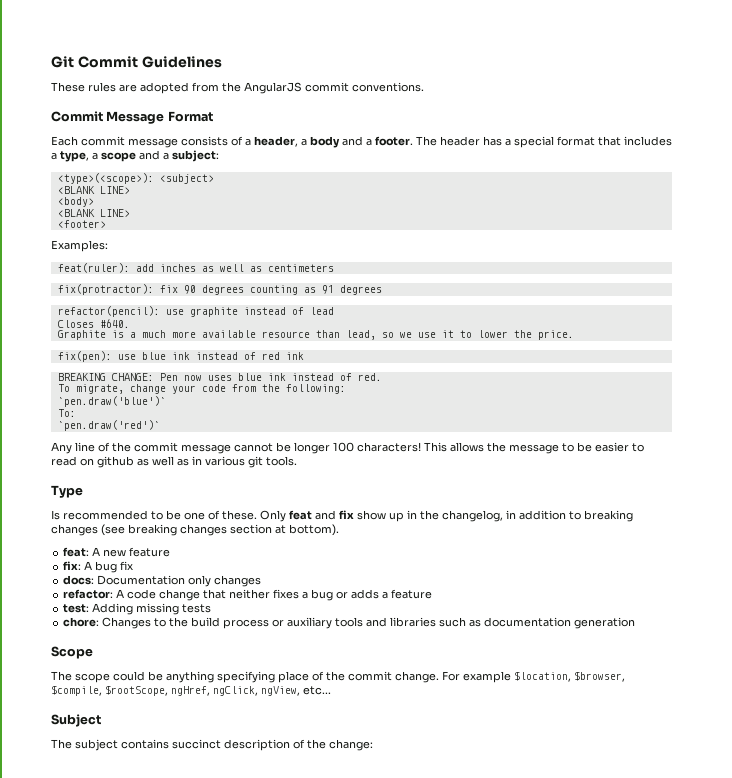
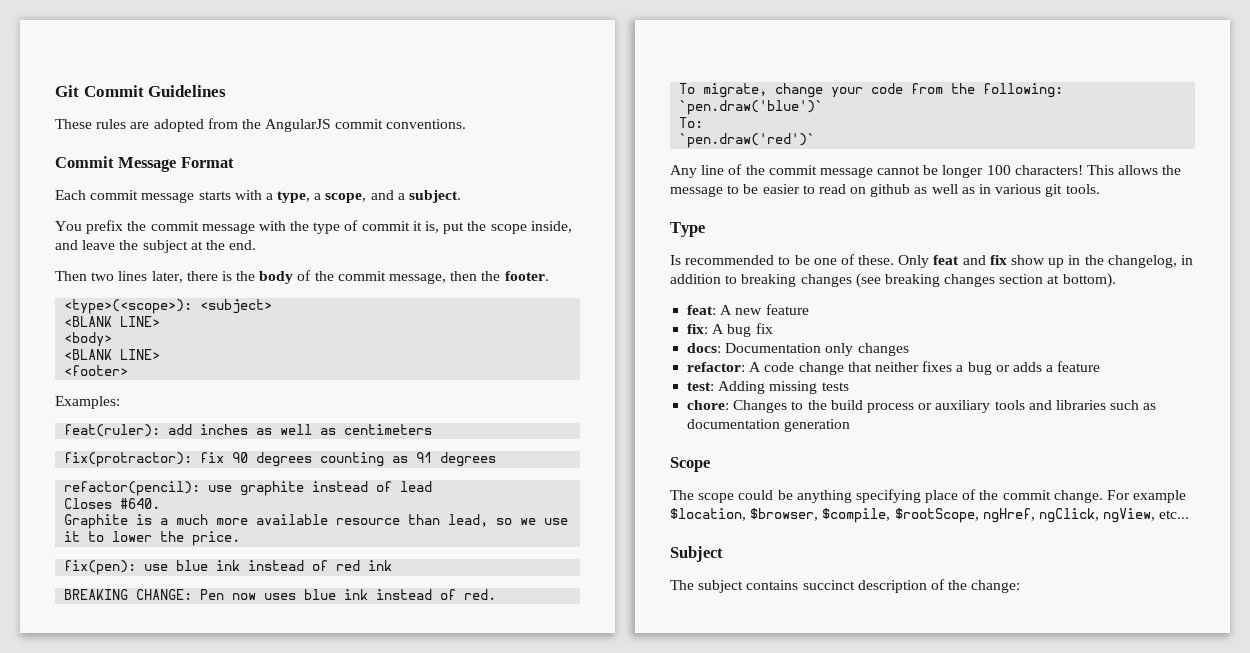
[181,136,672,148] consists of a header, a body and a footer. The header has a special format that includes -> [198,190,262,200] starts with
[101,150,219,162] scope and a subject: -> [325,190,462,203] [55,220,572,234] [55,240,257,253] [55,270,549,284] scope, and a subject. // You prefix the commit message with the type of commit it is, put the scope inside, and leave the subject at the end. // Then two lines later, there is the body of the commit message, then the footer.

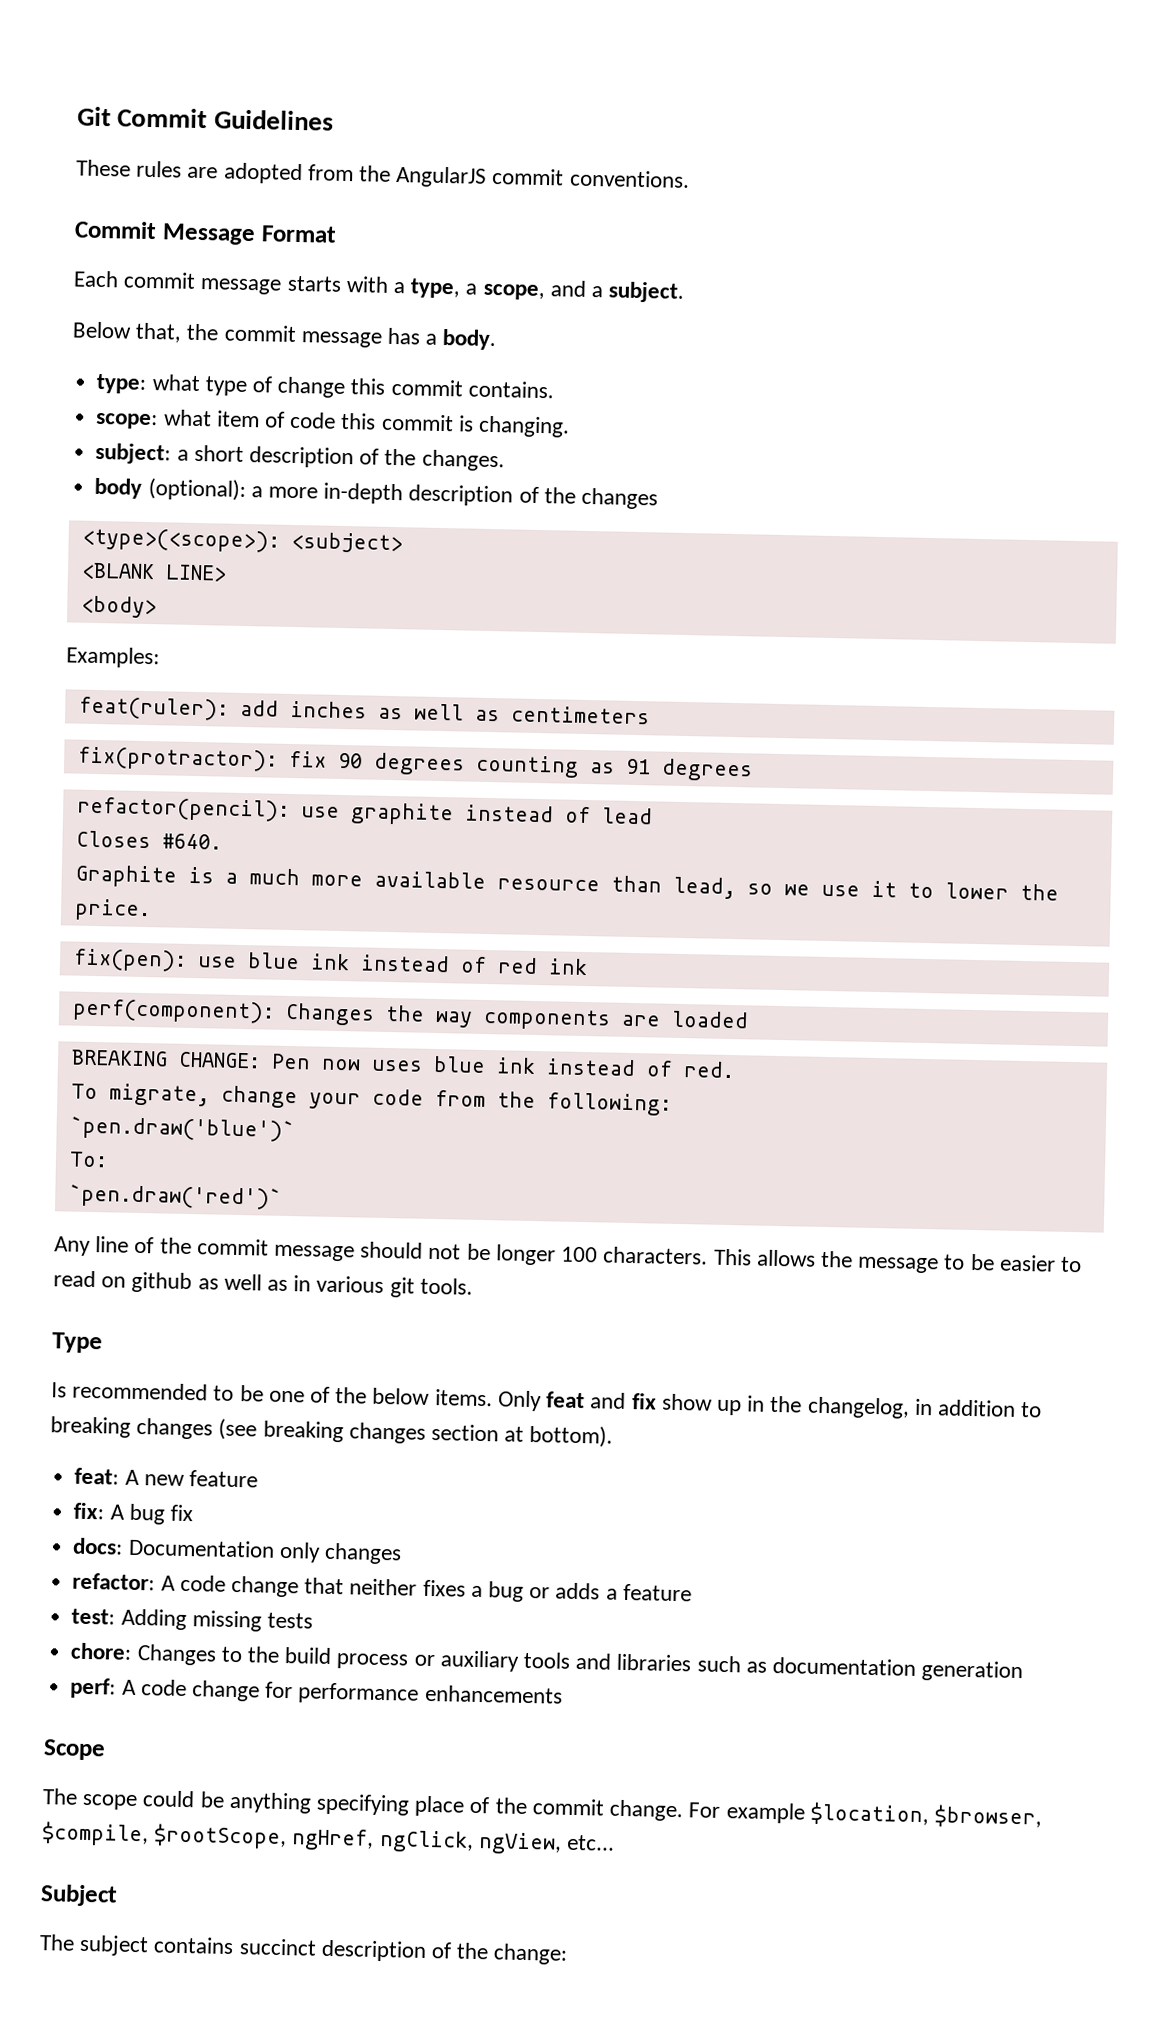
[55,220,572,234] [55,240,257,253] [55,270,549,284] You prefix the commit message with the type of commit it is, put the scope inside, and leave the subject at the end. // Then two lines later, there is the body of the commit message, then the footer. -> [72,321,498,351] [96,373,554,399] [95,409,570,438] [95,442,505,472] [94,477,658,510] Below that, the commit message has a body. // type: what type of change this commit contains. // scope: what item of code this commit is changing. // subject: a short description of the changes. // body (optional): a more in-depth description of the changes
[64,349,161,360] [64,365,129,376] // <BLANK LINE> // <footer> -> (157, 607) none
(393, 565) none -> [71,998,749,1031] // perf(component): Changes the way components are loaded
[877,166,921,175] cannot -> [360,1241,462,1260] should not
[1014,165,1083,175] characters! -> [603,1246,709,1265] characters.
[858,255,895,265] these. -> [335,1387,493,1407] the below items.
(851, 425) none -> [70,1677,563,1705] // perf: A code change for performance enhancements

